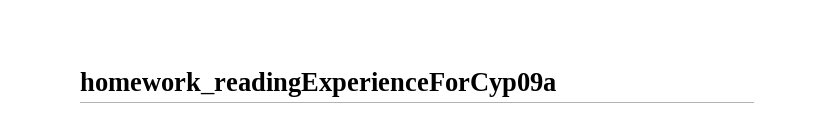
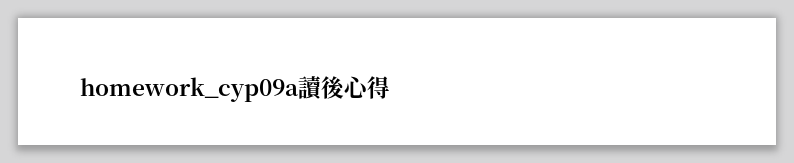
[80,72,556,97] homework_readingExperienceForCyp09a -> [80,76,390,102] homework_cyp09a讀後心得

